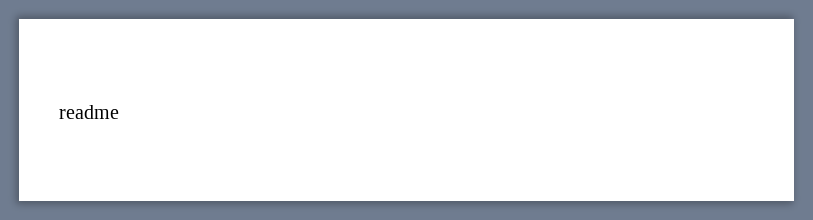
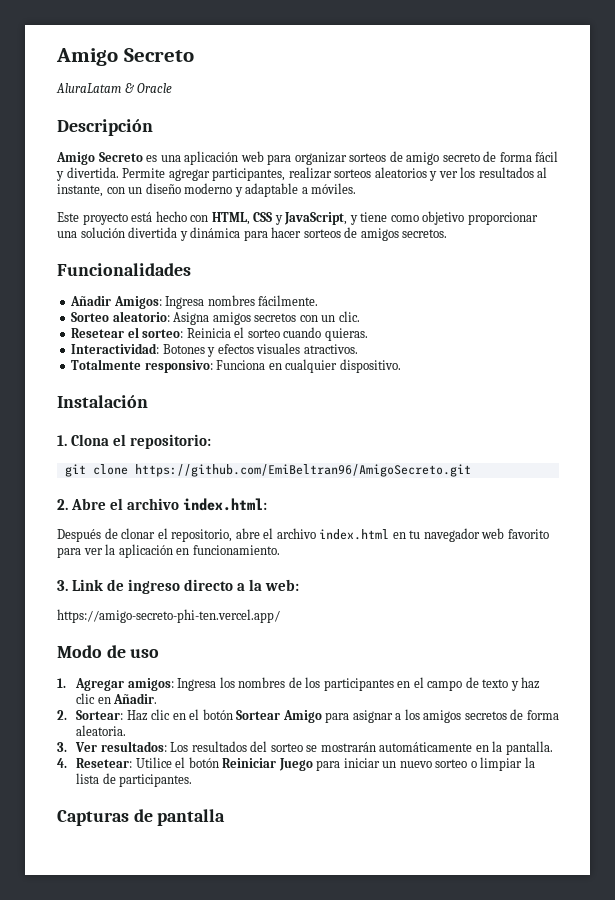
[59,105,119,119] readme -> [56,48,194,66] [56,83,173,93] [57,119,153,136] [56,151,559,165] [56,167,548,181] [57,183,357,197] [57,211,538,225] [57,227,448,241] [57,263,191,276] [70,295,319,309] [71,311,360,325] [71,327,368,341] [71,343,358,357] [71,359,401,373] [57,395,148,408] [57,434,212,449] [64,464,471,477] [57,498,268,511] [57,528,549,542] [57,544,280,558] [57,579,300,594] [57,609,280,623] [57,645,160,658] [57,677,541,691] [76,693,158,704] [57,709,559,723] [76,725,127,736] [57,741,553,755] [57,757,535,771] [76,773,193,787] [57,809,226,826] Amigo Secreto // AluraLatam & Oracle // Descripción // Amigo Secreto es una aplicación web para organizar sorteos de amigo secreto de forma fácil y divertida. Permite agregar participantes, realizar sorteos aleatorios y ver los resultados al instante, con un diseño moderno y adaptable a móviles. // Este proyecto está hecho con HTML, CSS y JavaScript, y tiene como objetivo proporcionar una solución divertida y dinámica para hacer sorteos de amigos secretos. // Funcionalidades // Añadir Amigos: Ingresa nombres fácilmente. // Sorteo aleatorio: Asigna amigos secretos con un clic. // Resetear el sorteo: Reinicia el sorteo cuando quieras. // Interactividad: Botones y efectos visuales atractivos. // Totalmente responsivo: Funciona en cualquier dispositivo. // Instalación // 1. Clona el repositorio: // git clone https://github.com/EmiBeltran96/AmigoSecreto.git // 2. Abre el archivo index.html: // Después de clonar el repositorio, abre el archivo index.html en tu navegador web favorito para ver la aplicación en funcionamiento. // 3. Link de ingreso directo a la web: // https://amigo-secreto-phi-ten.vercel.app/ // Modo de uso // 1. Agregar amigos: Ingresa los nombres de los participantes en el campo de texto y haz clic en Añadir. // 2. Sortear: Haz clic en el botón Sortear Amigo para asignar a los amigos secretos de forma aleatoria. // 3. Ver resultados: Los resultados del sorteo se mostrarán automáticamente en la pantalla. // 4. Resetear: Utilice el botón Reiniciar Juego para iniciar un nuevo sorteo o limpiar la lista de participantes. // Capturas de pantalla

